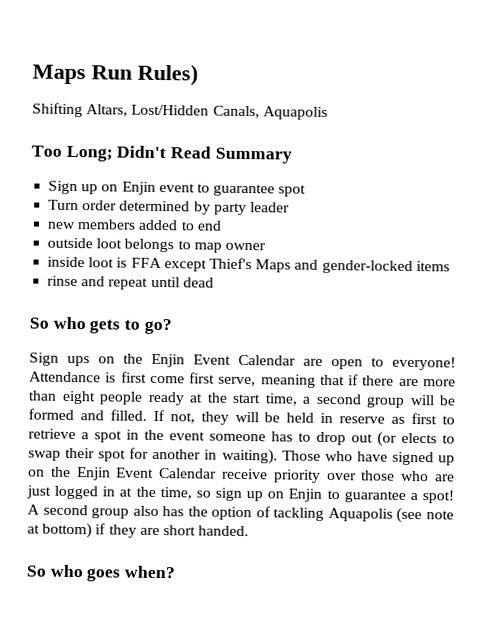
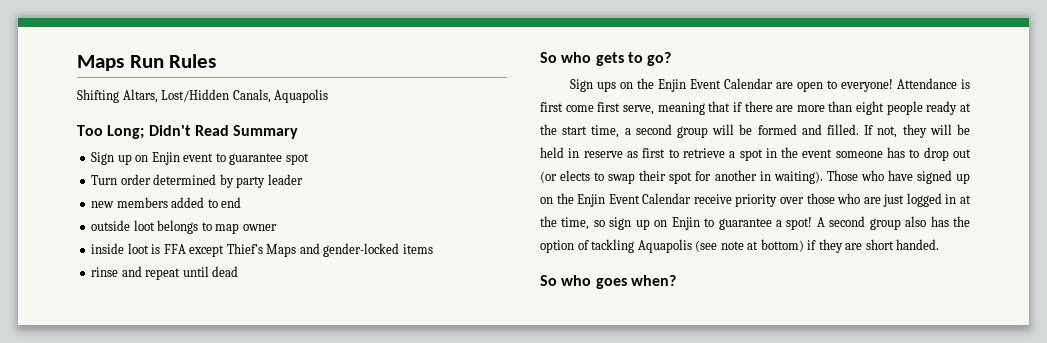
[137,63,198,86] Rules) -> [169,54,217,68] Rules

